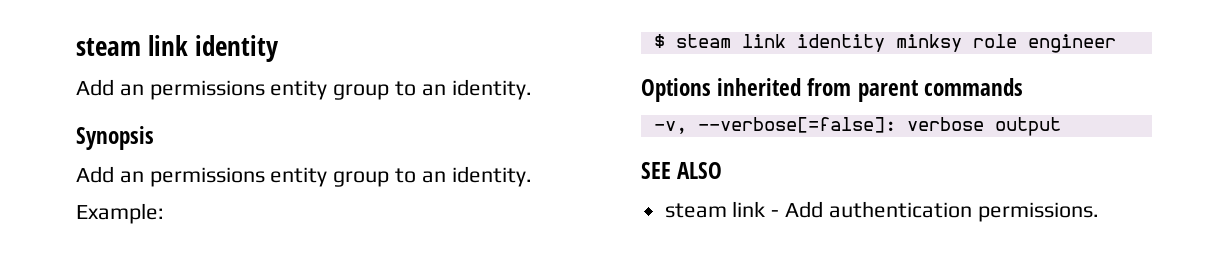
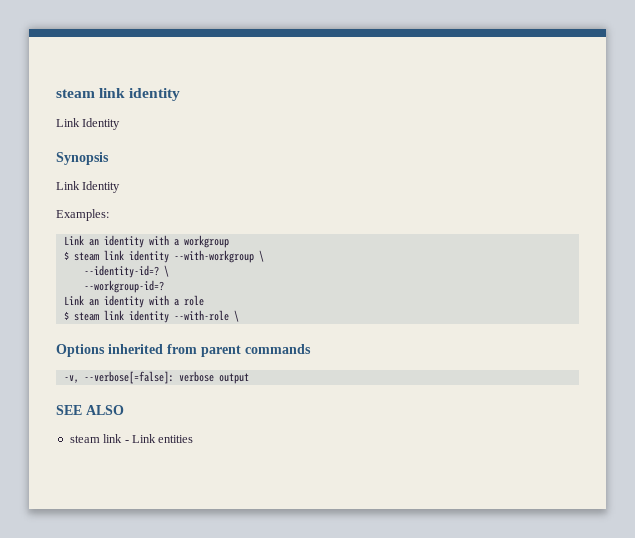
[76,79,532,100] [76,126,154,150] [76,166,532,187] [76,203,164,224] [653,34,1116,53] Add an permissions entity group to an identity. // Synopsis // Add an permissions entity group to an identity. // Example: // $ steam link identity minksy role engineer -> [56,118,121,130] [56,152,109,165] [56,181,121,193] [56,209,109,221] [63,235,229,248] [63,250,264,263] [83,265,169,278] [83,280,164,293] [63,295,204,308] [63,310,239,323] Link Identity // Synopsis // Link Identity // Examples: // Link an identity with a workgroup // $ steam link identity --with-workgroup \ // --identity-id=? \ // --workgroup-id=? // Link an identity with a role // $ steam link identity --with-role \
[785,201,1099,222] Add authentication permissions. -> [131,434,194,443] Link entities

